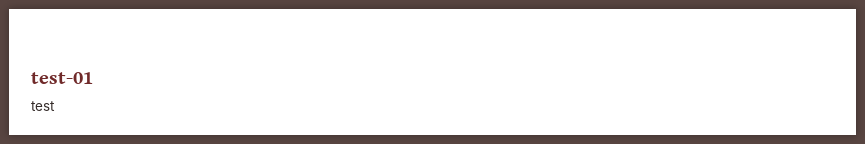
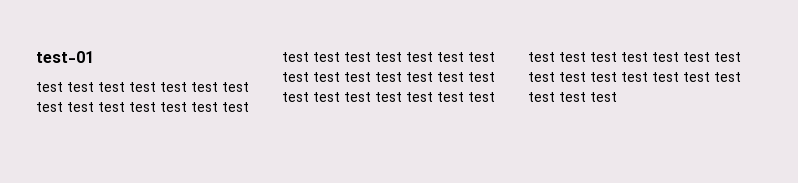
(55, 106) none -> [67,82,249,92] [36,102,249,112] [282,52,495,62] [282,72,495,82] [282,92,495,102] [528,52,741,62] [528,72,741,82] [528,92,617,102] test test test test test test test test test test test test test test test test test test test test test test test test test test test test test test test test test test test test test test test test test test test test test test test test test test test

